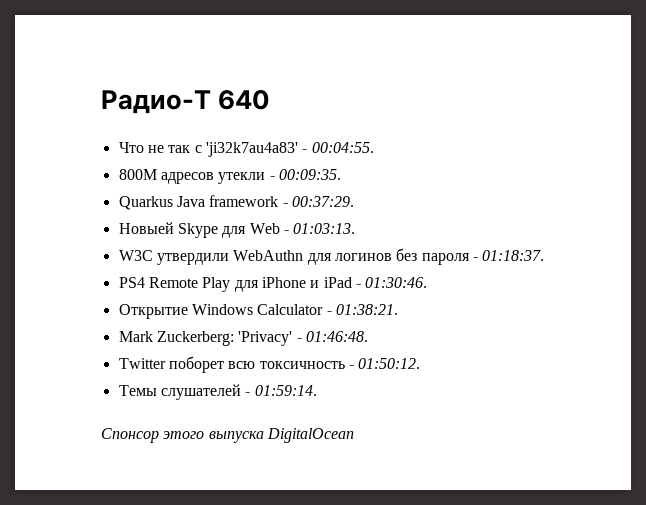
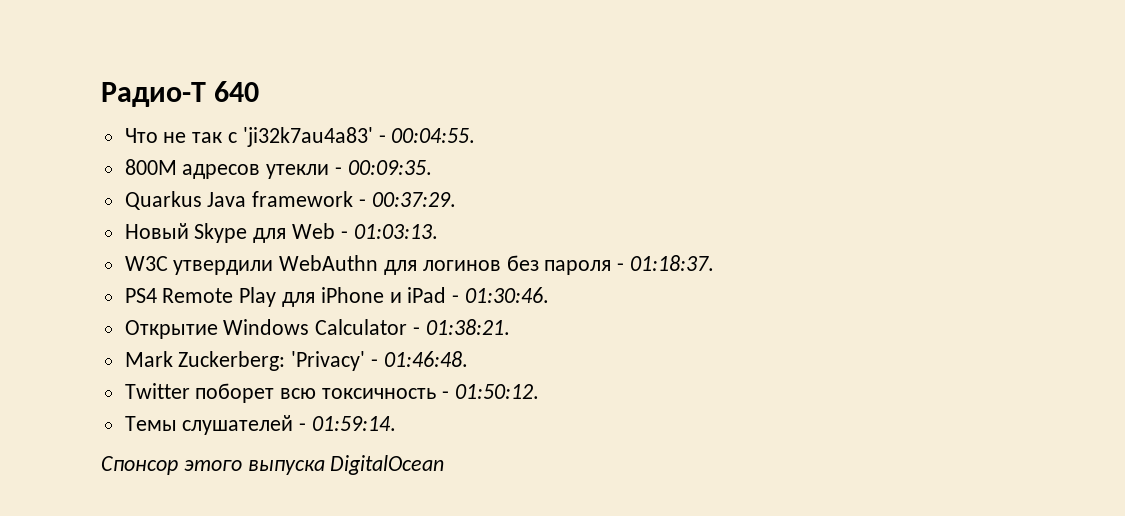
[118,222,174,234] Новыей -> [124,223,189,239] Новый

